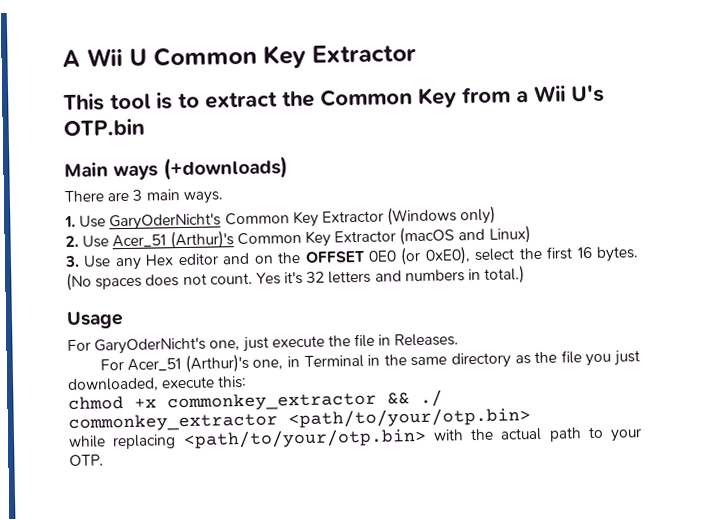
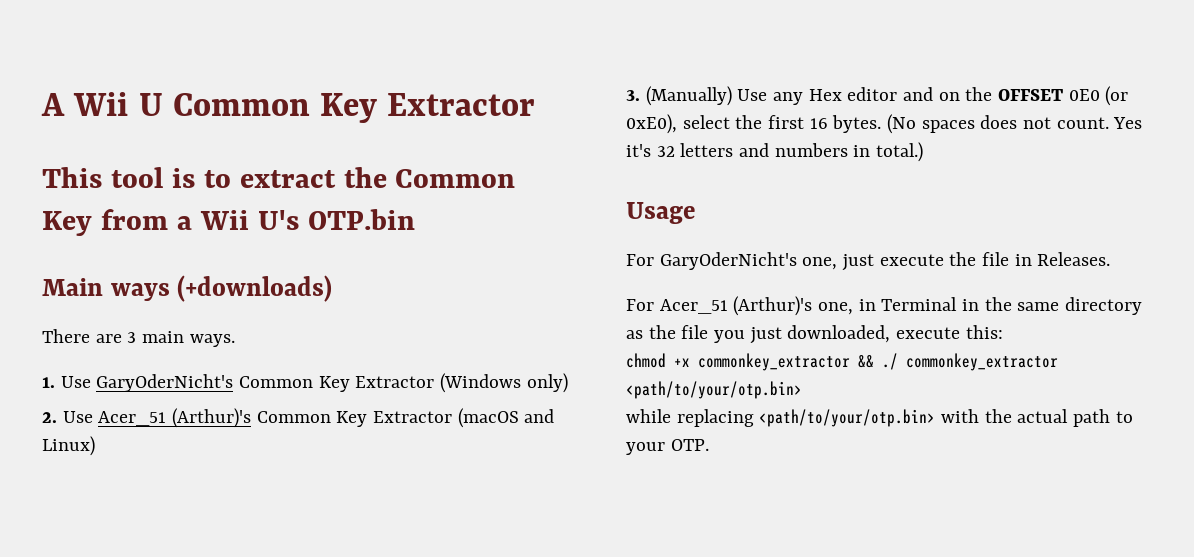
(80, 261) none -> [645,86,732,106] (Manually)

